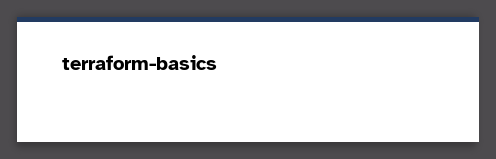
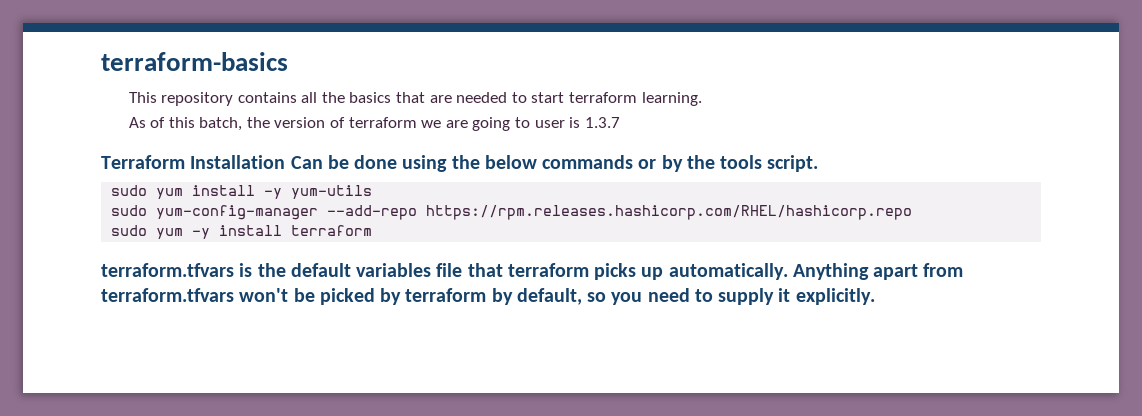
(217, 62) none -> [128,92,702,106] [128,117,620,131] [101,155,819,172] [111,185,373,199] [111,205,913,220] [111,225,373,239] [101,263,964,280] [101,288,875,305] // This repository contains all the basics that are needed to start terraform learning. // As of this batch, the version of terraform we are going to user is 1.3.7 // Terraform Installation Can be done using the below commands or by the tools script. // sudo yum install -y yum-utils // sudo yum-config-manager --add-repo https://rpm.releases.hashicorp.com/RHEL/hashicorp.repo // sudo yum -y install terraform // terraform.tfvars is the default variables file that terraform picks up automatically. Anything apart from terraform.tfvars won't be picked by terraform by default, so you need to supply it explicitly.

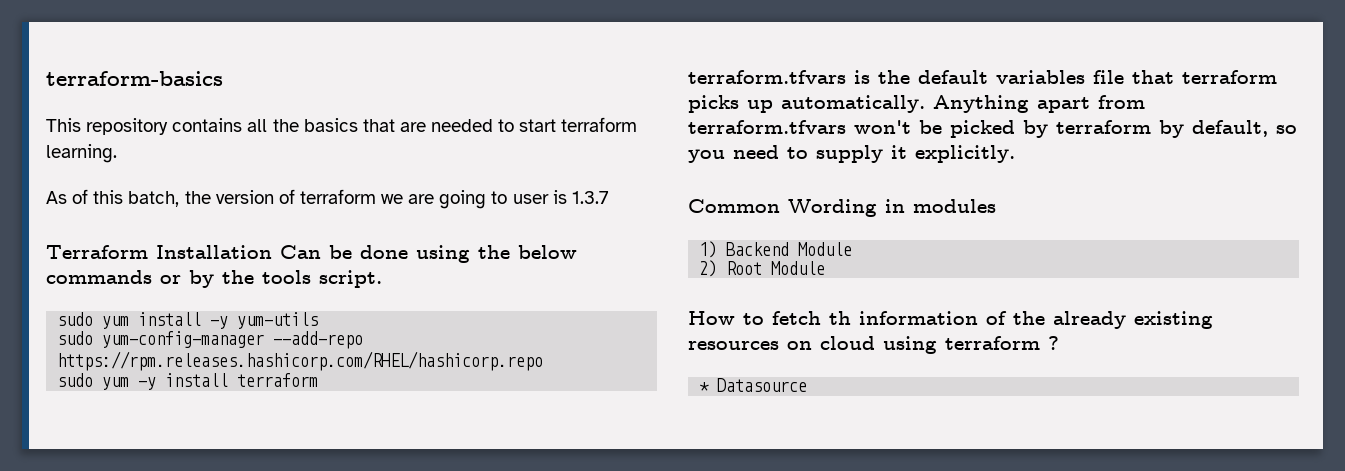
(875, 296) none -> [688,199,996,217] [699,241,853,258] [699,260,826,277] [688,311,1213,329] [688,336,1059,354] [699,378,808,392] // Common Wording in modules // 1) Backend Module // 2) Root Module // How to fetch th information of the already existing resources on cloud using terraform ? // * Datasource

